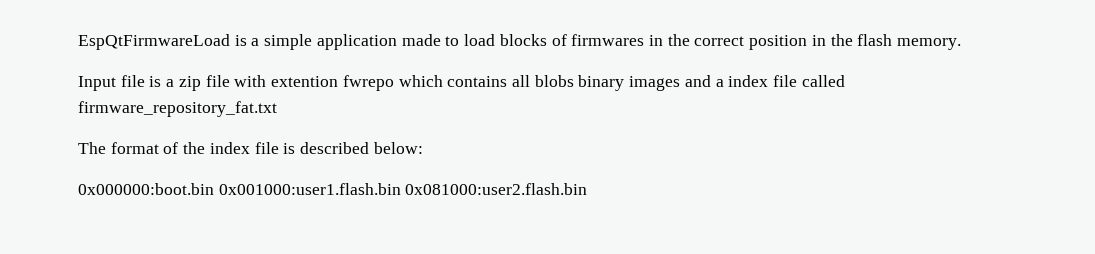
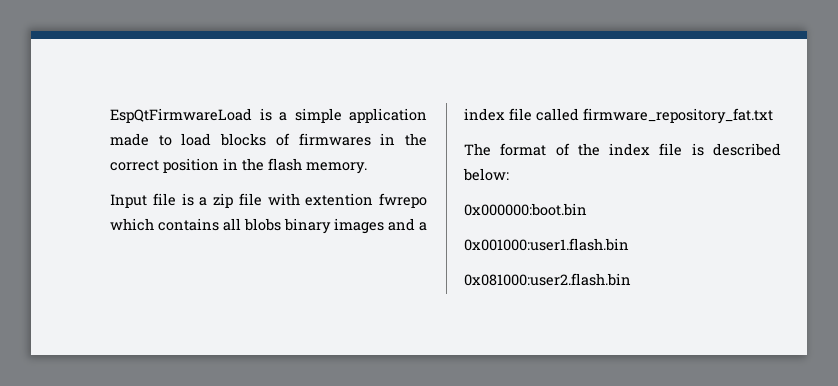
(214, 189) none -> (587, 209) //
(401, 189) none -> (629, 244) //

